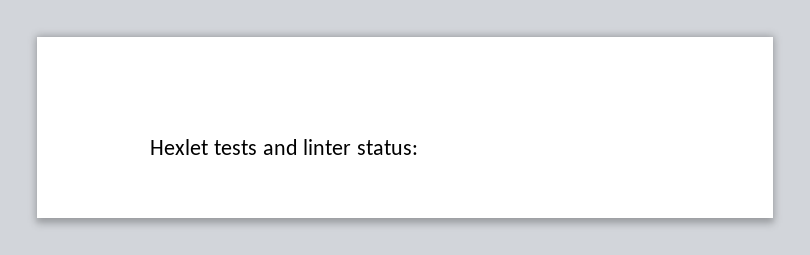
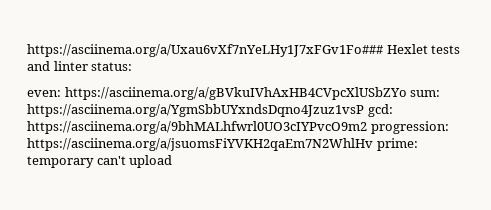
(150, 147) none -> [27,44,383,57] https://asciinema.org/a/Uxau6vXf7nYeLHy1J7xFGv1Fo###
(419, 147) none -> [27,87,441,100] [27,104,393,117] [27,121,449,134] [27,138,418,151] [27,155,173,168] // even: https://asciinema.org/a/gBVkuIVhAxHB4CVpcXlUSbZYo sum: https://asciinema.org/a/YgmSbbUYxndsDqno4Jzuz1vsP gcd: https://asciinema.org/a/9bhMALhfwrl0UO3cIYPvcO9m2 progression: https://asciinema.org/a/jsuomsFiYVKH2qaEm7N2WhlHv prime: temporary can't upload

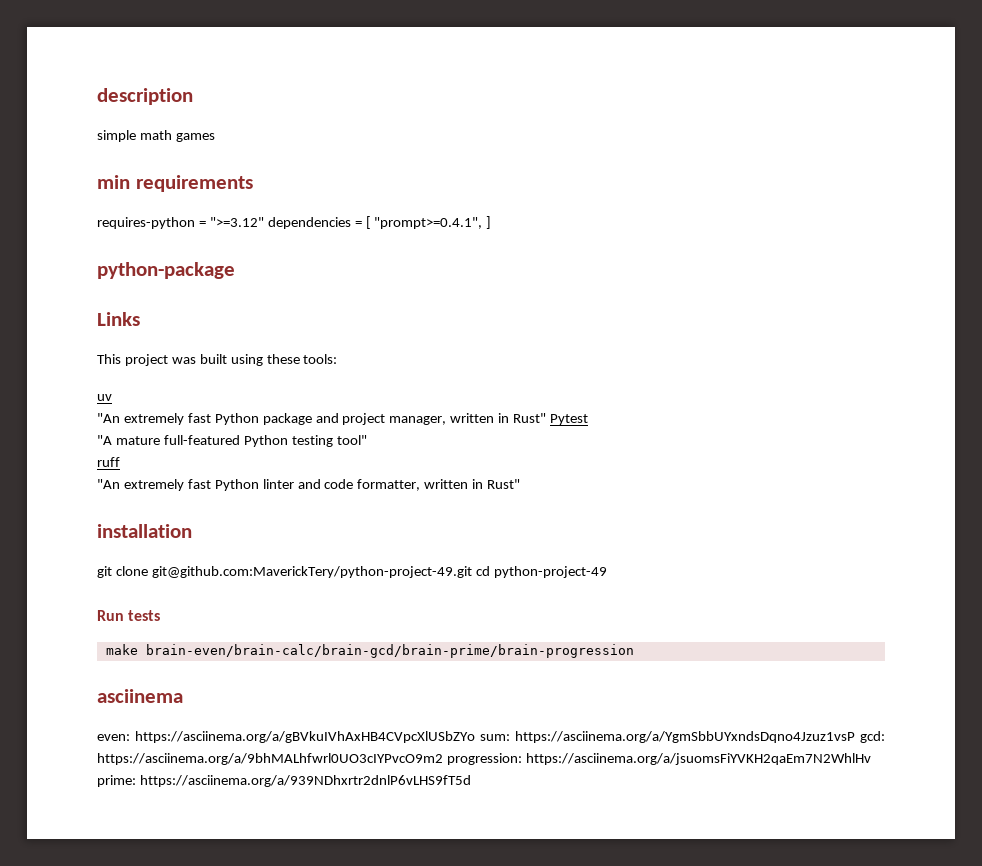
[27,44,461,57] [27,61,133,71] https://asciinema.org/a/Uxau6vXf7nYeLHy1J7xFGv1Fo### Hexlet tests and linter status: -> [97,88,193,105] [97,130,215,142] [97,175,253,192] [97,216,492,229] [97,262,235,279] [97,312,140,326] [97,354,338,366] [97,394,112,401] [97,413,589,425] [97,435,367,447] [97,457,120,467] [97,479,521,491] [97,524,192,538] [97,566,607,578] [97,610,161,621] [105,644,634,658] [97,689,183,703] description // simple math games // min requirements // requires-python = ">=3.12" dependencies = [ "prompt>=0.4.1", ] // python-package // Links // This project was built using these tools: // uv // "An extremely fast Python package and project manager, written in Rust" Pytest // "A mature full-featured Python testing tool" // ruff // "An extremely fast Python linter and code formatter, written in Rust" // installation // git clone git@github.com:MaverickTery/python-project-49.git cd python-project-49 // Run tests // make brain-even/brain-calc/brain-gcd/brain-prime/brain-progression // asciinema
[27,155,173,168] temporary can't upload -> [139,775,471,787] https://asciinema.org/a/939NDhxrtr2dnlP6vLHS9fT5d

